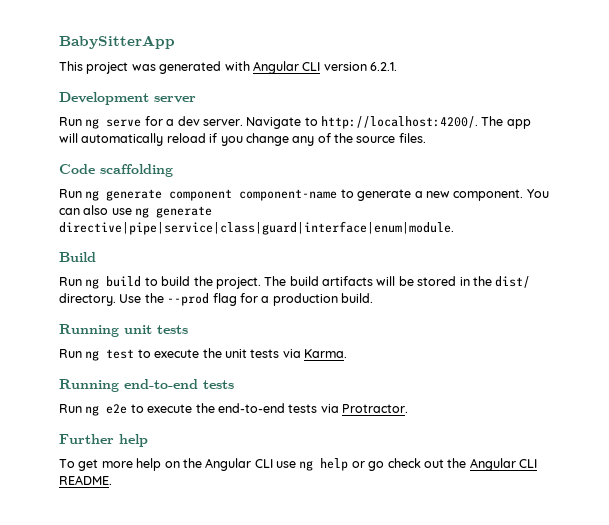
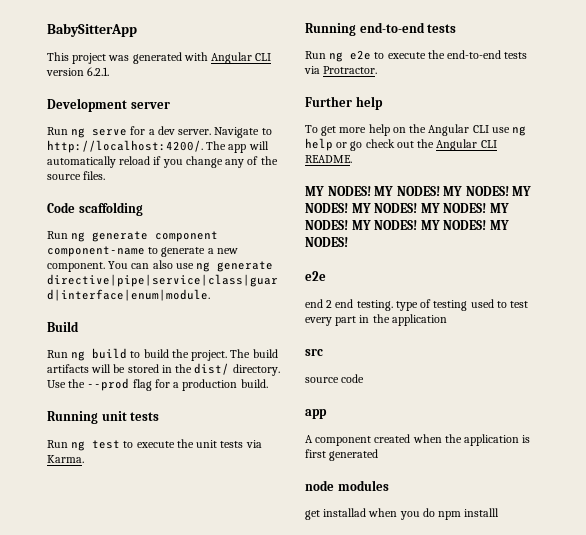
(112, 480) none -> [305,186,532,196] [305,203,509,213] [305,220,509,230] [305,237,348,247] [305,271,326,281] [305,299,529,311] [305,314,447,326] [305,349,323,356] [305,374,365,383] [305,409,327,419] [305,434,531,446] [305,449,379,461] [305,480,389,491] [305,508,500,520] // MY NODES! MY NODES! MY NODES! MY NODES! MY NODES! MY NODES! MY NODES! MY NODES! MY NODES! MY NODES! // e2e // end 2 end testing. type of testing used to test every part in the application // src // source code // app // A component created when the application is first generated // node modules // get installad when you do npm installl

